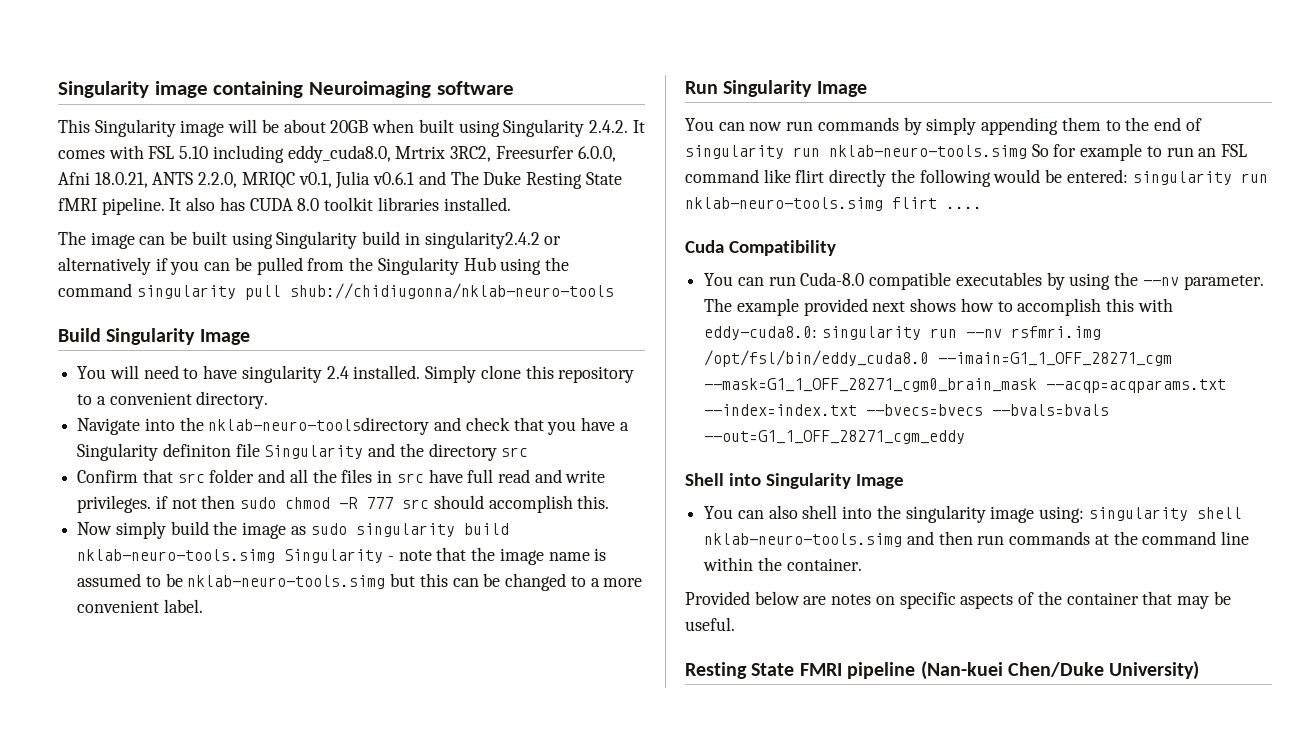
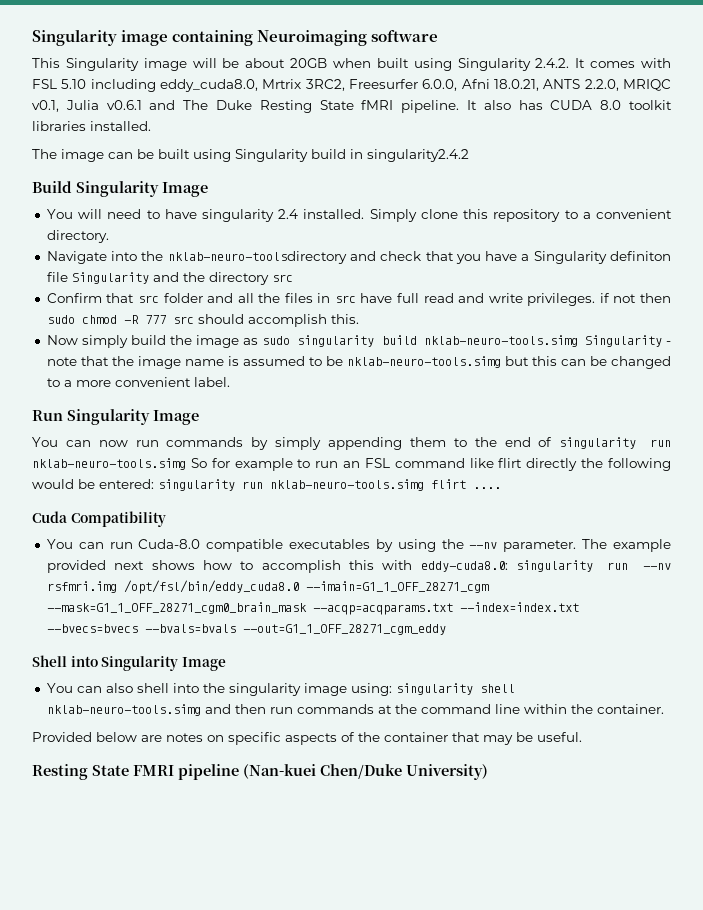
[544,236,562,245] [58,257,569,275] [58,283,614,300] or alternatively if you can be pulled from the Singularity Hub using the command singularity pull shub://chidiugonna/nklab-neuro-tools -> (469, 155) none

